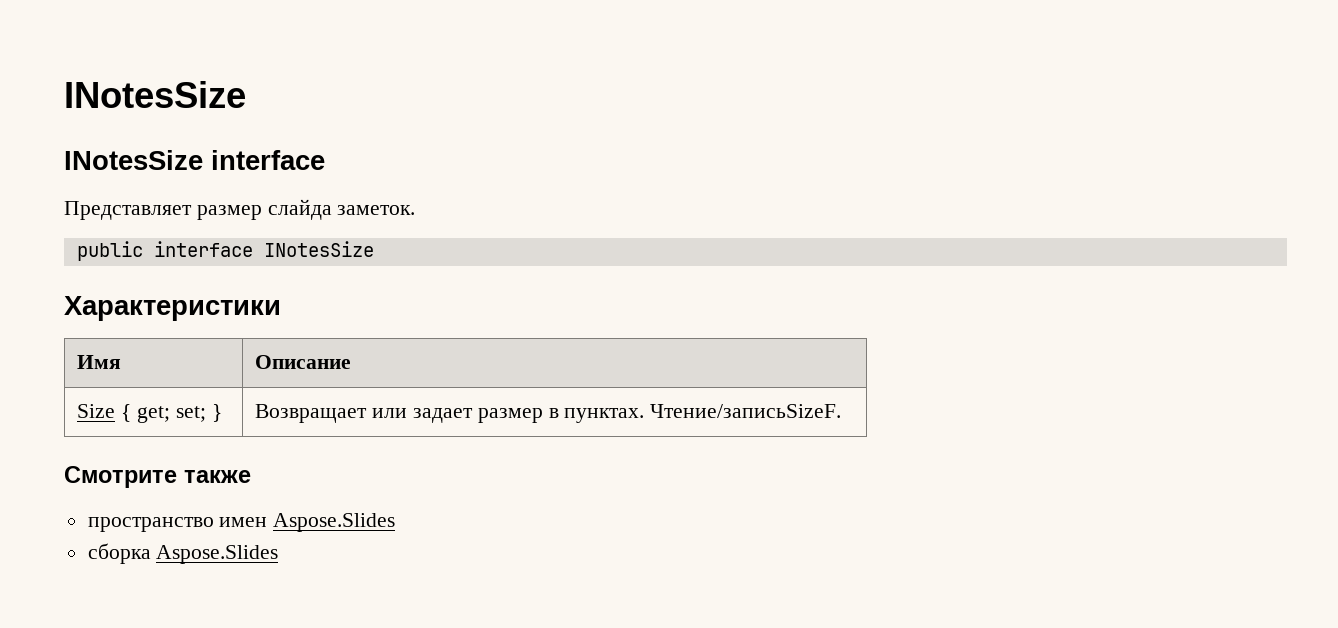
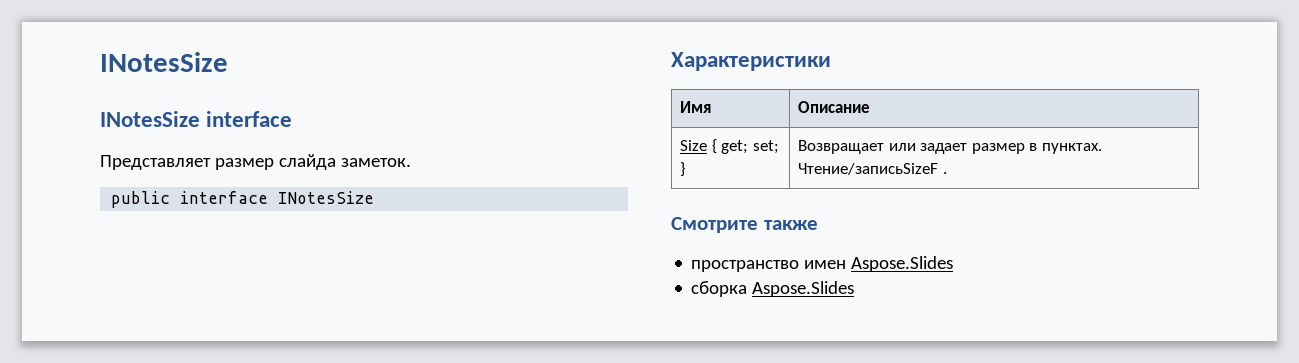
[650,404,842,418] Чтение/записьSizeF. -> [798,163,947,175] Чтение/записьSizeF .

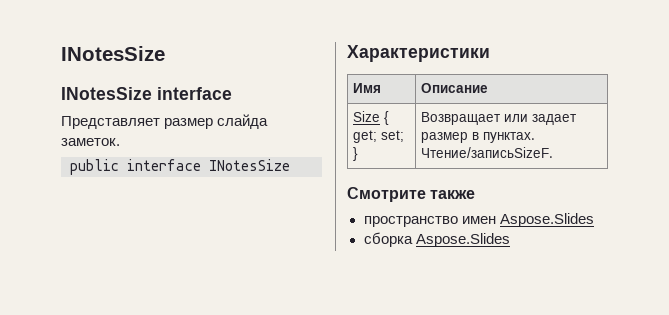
[798,163,947,175] Чтение/записьSizeF . -> [421,147,554,158] Чтение/записьSizeF.

